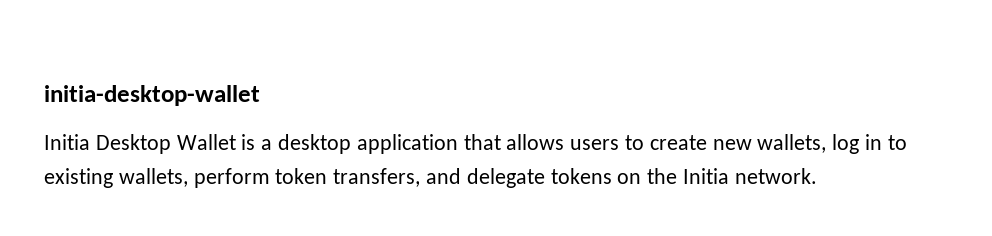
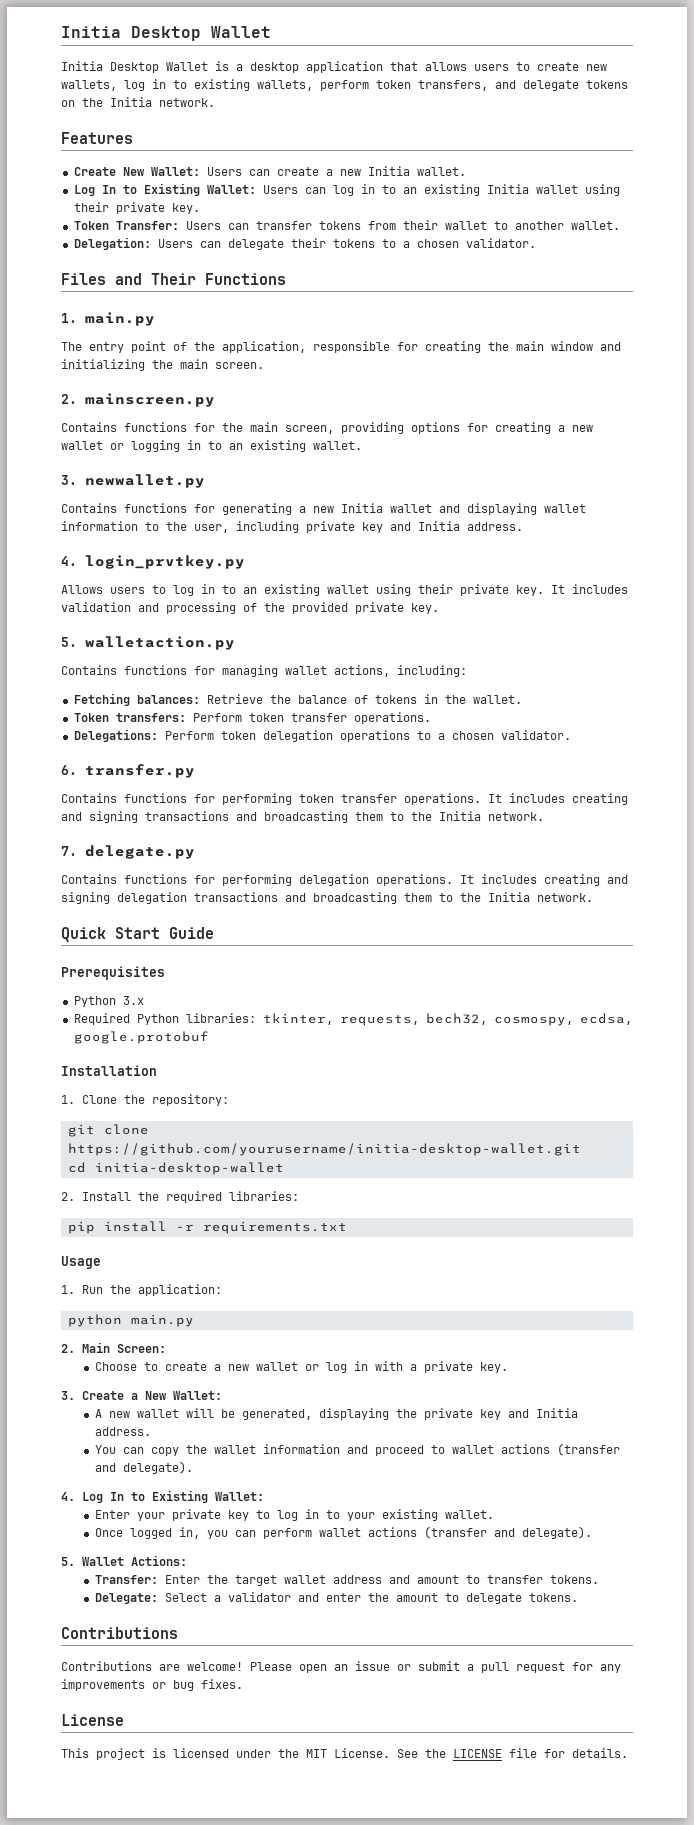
[44,85,260,106] initia-desktop-wallet -> [61,26,271,41] Initia Desktop Wallet
(817, 176) none -> [61,132,133,144] [73,166,466,176] [73,183,620,196] [73,202,200,214] [73,220,620,230] [73,237,536,250] [61,273,286,285] [61,312,155,326] [61,341,621,353] [61,359,264,371] [61,393,215,407] [61,422,593,434] [61,440,362,452] [61,474,205,488] [61,503,586,515] [61,521,523,533] [61,555,245,569] [61,584,628,596] [61,602,439,614] [61,636,235,650] [61,665,467,677] [73,693,522,706] [73,712,431,724] [73,729,571,742] [61,764,195,778] [61,793,628,805] [61,811,544,823] [61,845,195,859] [61,874,628,886] [61,892,593,904] [61,927,214,942] [61,966,165,980] [73,996,144,1007] [73,1013,632,1026] [73,1031,209,1044] [61,1065,157,1076] [61,1094,229,1106] [67,1124,149,1137] [67,1143,581,1156] [67,1162,284,1175] [61,1191,299,1203] [67,1221,347,1234] [61,1256,101,1269] [61,1284,222,1296] [67,1314,194,1327] [61,1342,166,1353] [94,1361,508,1373] [61,1391,222,1400] [94,1408,578,1420] [94,1427,151,1436] [94,1443,620,1456] [94,1461,193,1474] [61,1490,264,1503] [94,1509,494,1521] [94,1526,592,1539] [61,1555,187,1566] [94,1575,599,1586] [94,1592,578,1604] [61,1627,178,1639] [61,1661,621,1673] [61,1679,243,1691] [61,1714,124,1726] [61,1748,628,1760] // Features // Create New Wallet: Users can create a new Initia wallet. // Log In to Existing Wallet: Users can log in to an existing Initia wallet using their private key. // Token Transfer: Users can transfer tokens from their wallet to another wallet. // Delegation: Users can delegate their tokens to a chosen validator. // Files and Their Functions // 1. main.py // The entry point of the application, responsible for creating the main window and initializing the main screen. // 2. mainscreen.py // Contains functions for the main screen, providing options for creating a new wallet or logging in to an existing wallet. // 3. newwallet.py // Contains functions for generating a new Initia wallet and displaying wallet information to the user, including private key and Initia address. // 4. login_prvtkey.py // Allows users to log in to an existing wallet using their private key. It includes validation and processing of the provided private key. // 5. walletaction.py // Contains functions for managing wallet actions, including: // Fetching balances: Retrieve the balance of tokens in the wallet. // Token transfers: Perform token transfer operations. // Delegations: Perform token delegation operations to a chosen validator. // 6. transfer.py // Contains functions for performing token transfer operations. It includes creating and signing transactions and broadcasting them to the Initia network. // 7. delegate.py // Contains functions for performing delegation operations. It includes creating and signing delegation transactions and broadcasting them to the Initia network. // Quick Start Guide // Prerequisites // Python 3.x // Required Python libraries: tkinter, requests, bech32, cosmospy, ecdsa, google.protobuf // Installation // 1. Clone the repository: // git clone https://github.com/yourusername/initia-desktop-wallet.git // cd initia-desktop-wallet // 2. Install the required libraries: // pip install -r requirements.txt // Usage // 1. Run the application: // python main.py // 2. Main Screen: // Choose to create a new wallet or log in with a private key. // 3. Create a New Wallet: // A new wallet will be generated, displaying the private key and Initia address. // You can copy the wallet information and proceed to wallet actions (transfer and delegate). // 4. Log In to Existing Wallet: // Enter your private key to log in to your existing wallet. // Once logged in, you can perform wallet actions (transfer and delegate). // 5. Wallet Actions: // Transfer: Enter the target wallet address and amount to transfer tokens. // Delegate: Select a validator and enter the amount to delegate tokens. // Contributions // Contributions are welcome! Please open an issue or submit a pull request for any improvements or bug fixes. // License // This project is licensed under the MIT License. See the LICENSE file for details.

